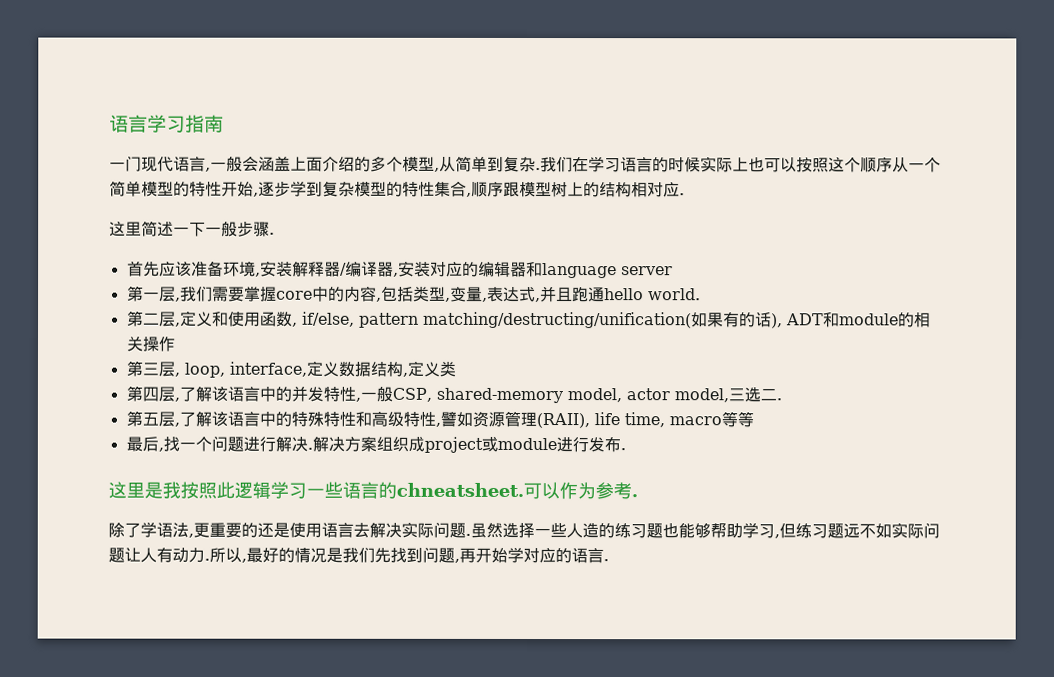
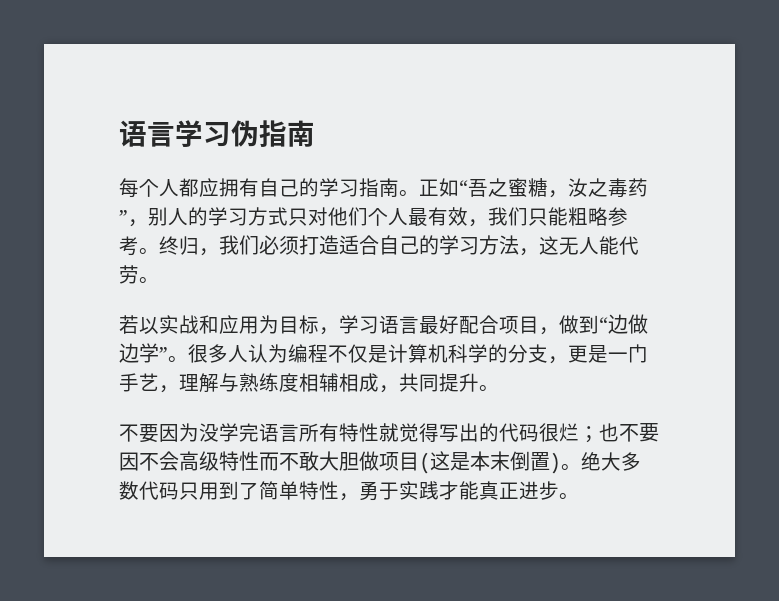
(186, 124) none -> [231,120,259,147] 伪
[109,155,941,173] [109,180,685,198] [109,220,275,237] [126,260,673,279] [126,285,701,303] [126,310,931,329] [125,336,176,352] [125,360,456,378] [125,385,782,404] [125,410,754,429] [125,435,626,453] [108,481,638,500] [108,521,940,539] [108,546,609,564] 一门现代语言,一般会涵盖上面介绍的多个模型,从简单到复杂.我们在学习语言的时候实际上也可以按照这个顺序从一个简单模型的特性开始,逐步学到复杂模型的特性集合,顺序跟模型树上的结构相对应. // 这里简述一下一般步骤. // 首先应该准备环境,安装解释器/编译器,安装对应的编辑器和language server // 第一层,我们需要掌握core中的内容,包括类型,变量,表达式,并且跑通hello world. // 第二层,定义和使用函数, if/else, pattern matching/destructing/unification(如果有的话), ADT和module的相关操作 // 第三层, loop, interface,定义数据结构,定义类 // 第四层,了解该语言中的并发特性,一般CSP, shared-memory model, actor model,三选二. // 第五层,了解该语言中的特殊特性和高级特性,譬如资源管理(RAII), life time, macro等等 // 最后,找一个问题进行解决.解决方案组织成project或module进行发布. // 这里是我按照此逻辑学习一些语言的chneatsheet.可以作为参考. // 除了学语法,更重要的还是使用语言去解决实际问题.虽然选择一些人造的练习题也能够帮助学习,但练习题远不如实际问题让人有动力.所以,最好的情况是我们先找到问题,再开始学对应的语言. -> [119,178,648,198] [119,207,628,227] [119,235,639,256] [119,265,159,284] [119,314,648,335] [119,343,648,364] [119,373,499,393] [119,423,659,443] [119,451,641,474] [119,481,579,501] 每个人都应拥有自己的学习指南。正如“吾之蜜糖，汝之毒药”，别人的学习方式只对他们个人最有效，我们只能粗略参考。终归，我们必须打造适合自己的学习方法，这无人能代劳。 // 若以实战和应用为目标，学习语言最好配合项目，做到“边做边学”。很多人认为编程不仅是计算机科学的分支，更是一门手艺，理解与熟练度相辅相成，共同提升。 // 不要因为没学完语言所有特性就觉得写出的代码很烂；也不要因不会高级特性而不敢大胆做项目(这是本末倒置)。绝大多数代码只用到了简单特性，勇于实践才能真正进步。

